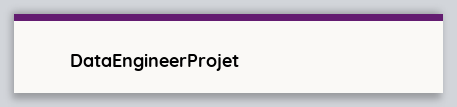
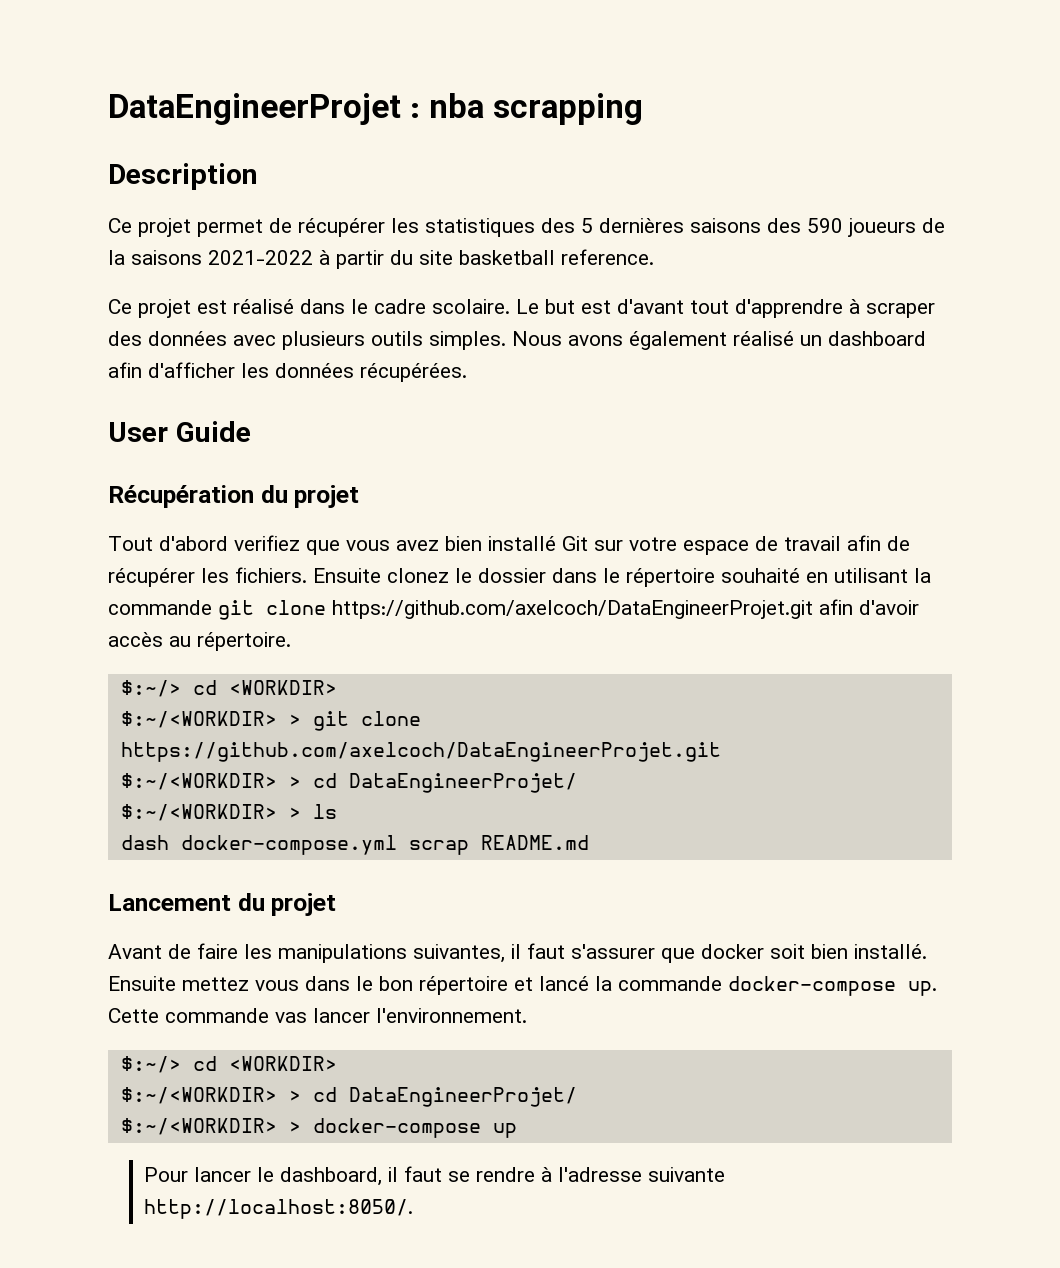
(239, 62) none -> [409,93,643,125] [108,163,258,190] [108,218,945,237] [108,249,654,269] [108,299,935,318] [108,331,926,350] [108,362,467,382] [108,421,251,442] [108,485,360,508] [108,535,910,555] [108,567,931,587] [108,599,919,620] [108,632,291,651] [120,680,337,697] [120,711,421,731] [120,742,721,762] [120,773,577,793] [120,804,337,821] [120,835,589,855] [108,893,337,916] [108,943,927,963] [108,976,937,996] [108,1008,527,1023] [120,1056,337,1073] [120,1087,577,1107] [120,1118,517,1138] [144,1166,726,1186] [144,1199,414,1219] : nba scrapping // Description // Ce projet permet de récupérer les statistiques des 5 dernières saisons des 590 joueurs de la saisons 2021-2022 à partir du site basketball reference. // Ce projet est réalisé dans le cadre scolaire. Le but est d'avant tout d'apprendre à scraper des données avec plusieurs outils simples. Nous avons également réalisé un dashboard afin d'afficher les données récupérées. // User Guide // Récupération du projet // Tout d'abord verifiez que vous avez bien installé Git sur votre espace de travail afin de récupérer les fichiers. Ensuite clonez le dossier dans le répertoire souhaité en utilisant la commande git clone https://github.com/axelcoch/DataEngineerProjet.git afin d'avoir accès au répertoire. // $:~/> cd <WORKDIR> // $:~/<WORKDIR> > git clone https://github.com/axelcoch/DataEngineerProjet.git // $:~/<WORKDIR> > cd DataEngineerProjet/ // $:~/<WORKDIR> > ls // dash docker-compose.yml scrap README.md // Lancement du projet // Avant de faire les manipulations suivantes, il faut s'assurer que docker soit bien installé. Ensuite mettez vous dans le bon répertoire et lancé la commande docker-compose up. Cette commande vas lancer l'environnement. // $:~/> cd <WORKDIR> // $:~/<WORKDIR> > cd DataEngineerProjet/ // $:~/<WORKDIR> > docker-compose up // Pour lancer le dashboard, il faut se rendre à l'adresse suivante http://localhost:8050/.

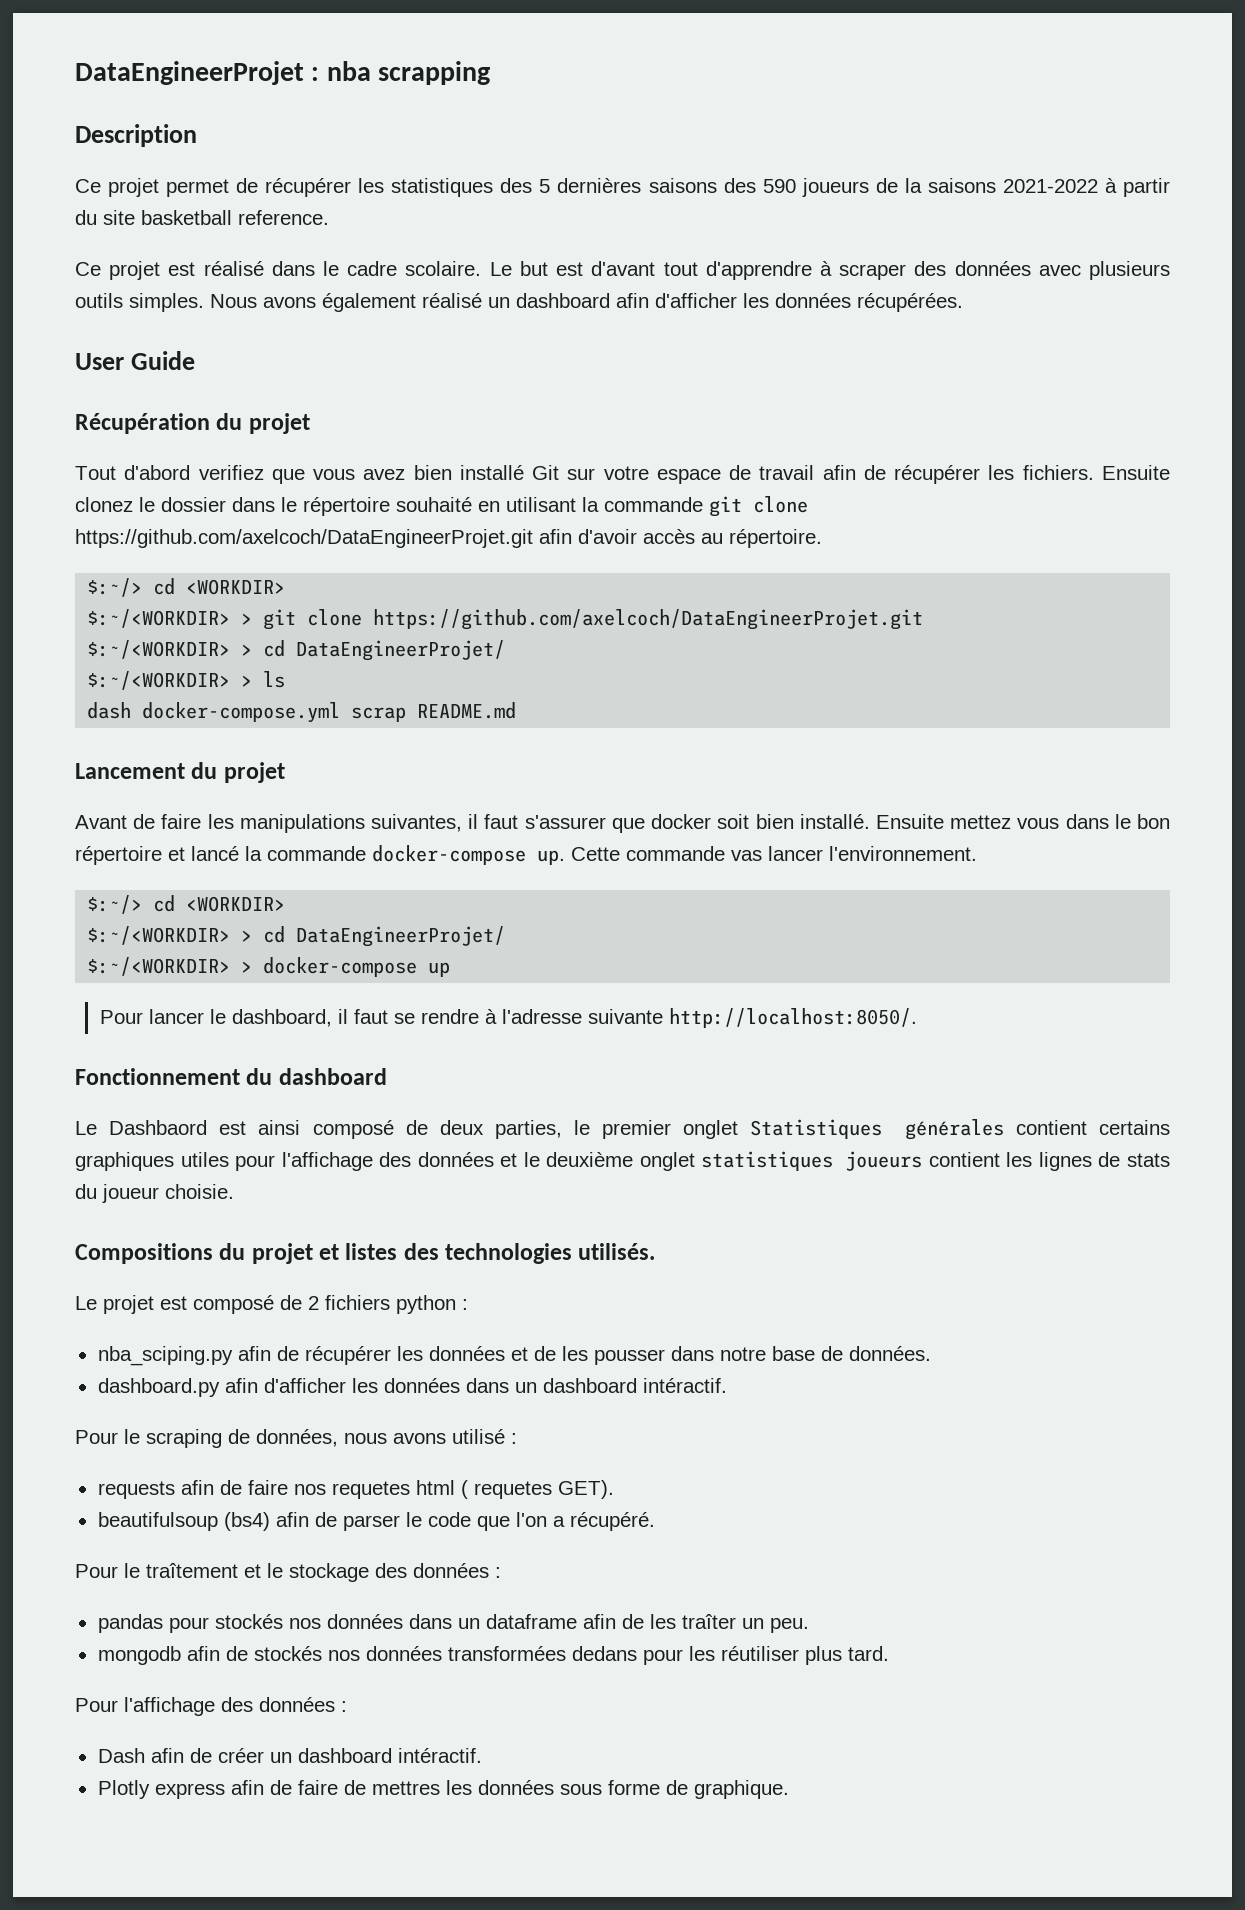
(414, 1209) none -> [75,1068,387,1085] [75,1119,1170,1140] [75,1151,1170,1171] [75,1184,234,1203] [75,1243,656,1264] [75,1295,468,1314] [97,1346,931,1366] [97,1378,727,1397] [75,1429,517,1448] [97,1480,614,1499] [97,1512,655,1531] [75,1563,501,1582] [97,1614,809,1633] [97,1646,889,1665] [75,1697,347,1716] [97,1748,482,1763] [97,1780,789,1799] // Fonctionnement du dashboard // Le Dashbaord est ainsi composé de deux parties, le premier onglet Statistiques générales contient certains graphiques utiles pour l'affichage des données et le deuxième onglet statistiques joueurs contient les lignes de stats du joueur choisie. // Compositions du projet et listes des technologies utilisés. // Le projet est composé de 2 fichiers python : // nba_sciping.py afin de récupérer les données et de les pousser dans notre base de données. // dashboard.py afin d'afficher les données dans un dashboard intéractif. // Pour le scraping de données, nous avons utilisé : // requests afin de faire nos requetes html ( requetes GET). // beautifulsoup (bs4) afin de parser le code que l'on a récupéré. // Pour le traîtement et le stockage des données : // pandas pour stockés nos données dans un dataframe afin de les traîter un peu. // mongodb afin de stockés nos données transformées dedans pour les réutiliser plus tard. // Pour l'affichage des données : // Dash afin de créer un dashboard intéractif. // Plotly express afin de faire de mettres les données sous forme de graphique.

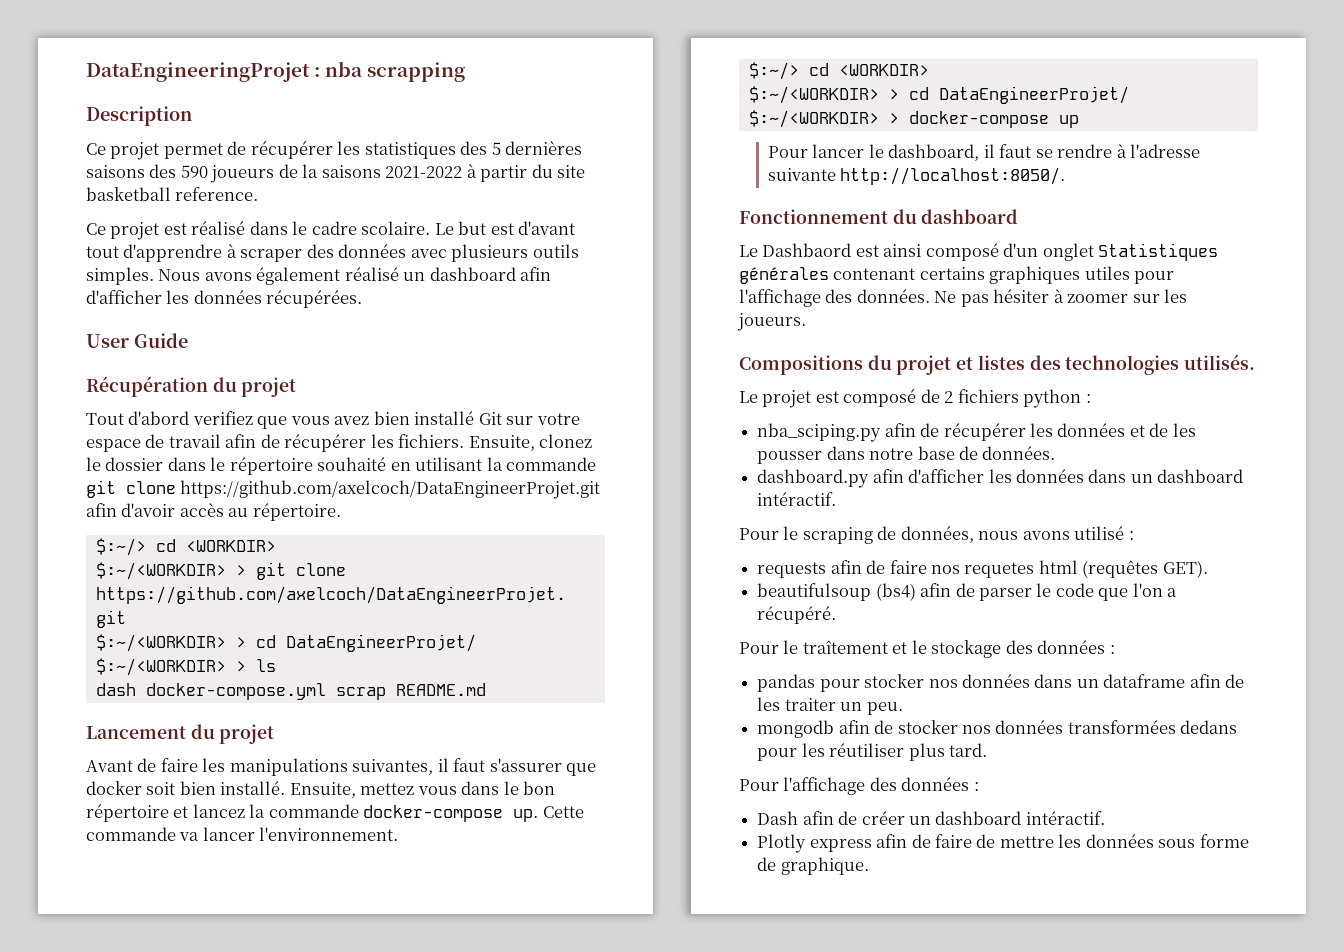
[75,61,304,85] DataEngineerProjet -> [86,62,310,82] DataEngineeringProjet
[1102,465,1171,480] Ensuite -> [468,435,535,451] Ensuite,
[875,814,944,829] Ensuite -> [289,782,356,798] Ensuite,
[191,846,239,861] lancé -> [192,804,245,818] lancez
[731,850,762,861] vas -> [179,832,200,841] va
[405,1120,672,1139] de deux parties, le premier -> [1003,243,1039,257] d'un
[1015,1120,1087,1135] contient -> [833,268,916,280] contenant
[417,1151,1170,1171] [75,1184,234,1203] données et le deuxième onglet statistiques joueurs contient les lignes de stats du joueur choisie. -> [856,289,1188,307] [737,313,806,331] données. Ne pas hésiter à zoomer sur les joueurs.
[460,1480,552,1499] ( requetes -> [1082,560,1159,578] (requêtes
[214,1614,283,1629] stockés -> [864,674,925,688] stocker
[681,1614,736,1629] traîter -> [784,698,836,711] traiter
[253,1646,322,1661] stockés -> [897,720,958,734] stocker
[371,1781,440,1795] mettres -> [999,836,1054,848] mettre

